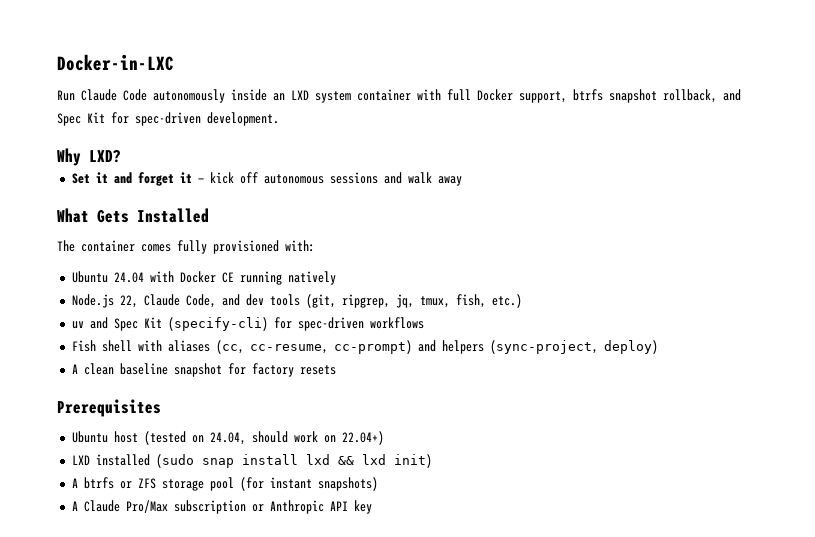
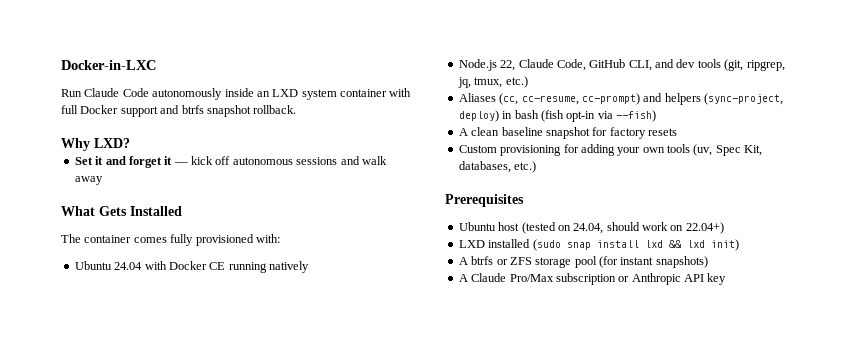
[519,89,741,103] [57,112,279,126] support, btrfs snapshot rollback, and Spec Kit for spec-driven development. -> [120,105,297,117] support and btrfs snapshot rollback.
(216, 301) none -> [589,59,652,71] GitHub CLI,
[455,294,522,308] [71,317,424,331] [71,340,210,352] fish, etc.) // uv and Spec Kit (specify-cli) for spec-driven workflows // Fish shell with aliases -> [505,76,528,88] [458,93,496,102] etc.) // Aliases
(658, 347) none -> [502,110,656,122] in bash (fish opt-in via --fish)
(336, 370) none -> [458,144,763,156] [458,161,537,173] // Custom provisioning for adding your own tools (uv, Spec Kit, databases, etc.)

